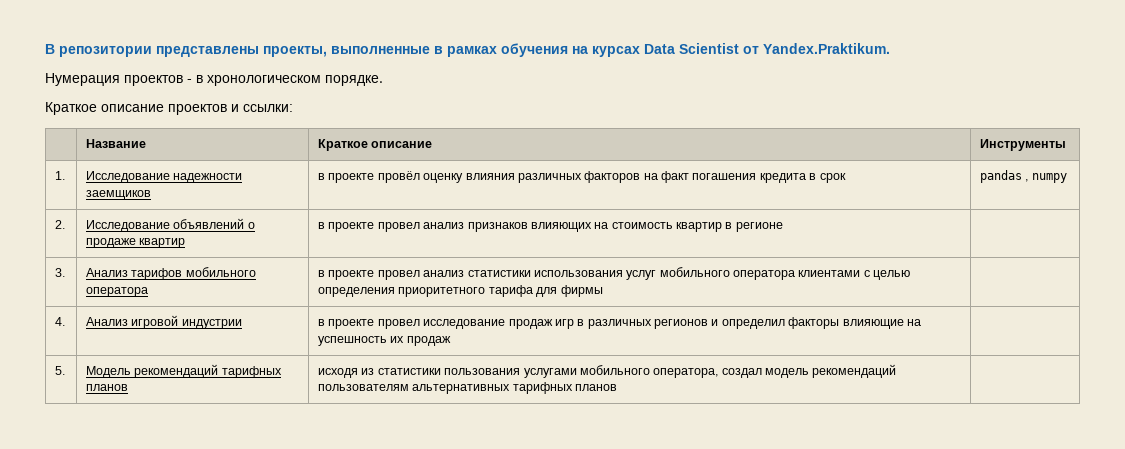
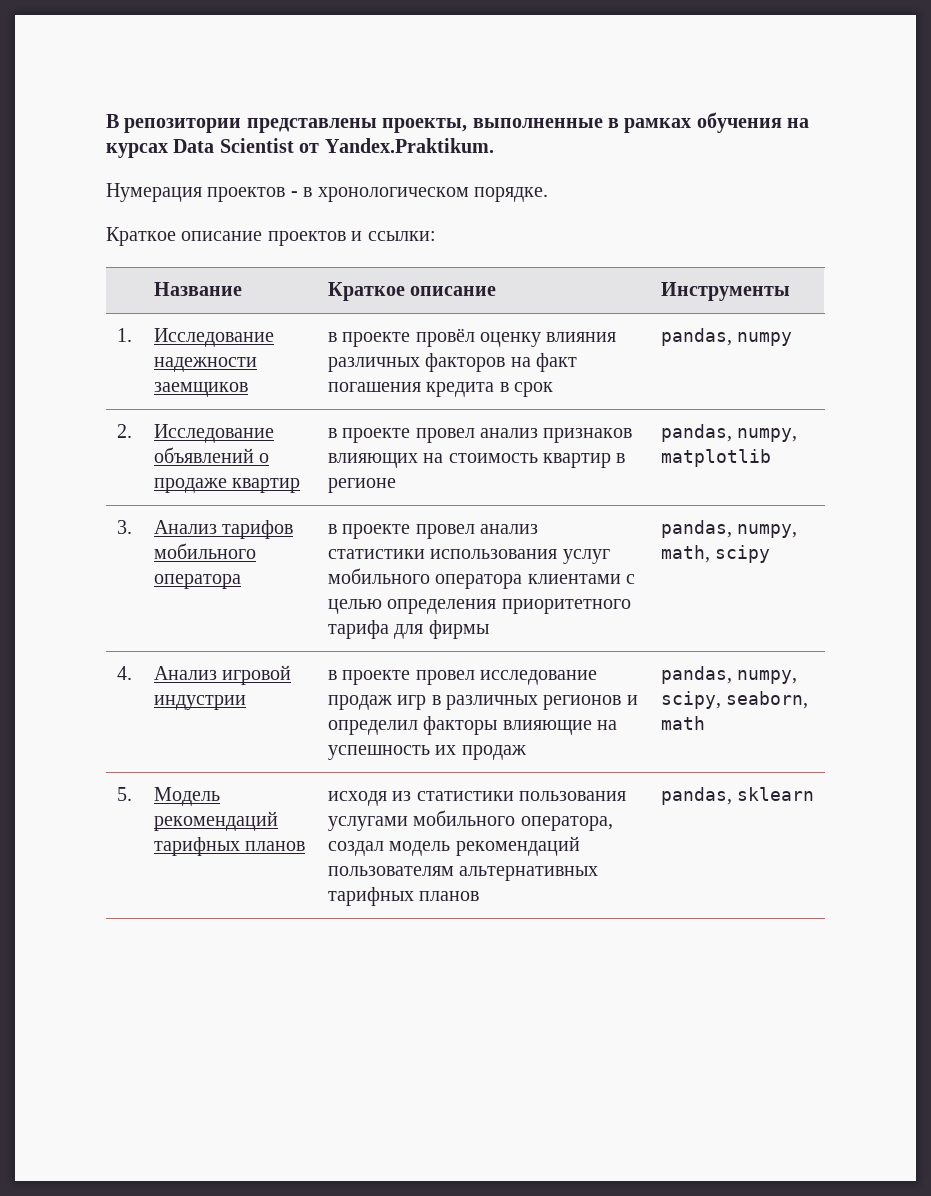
[980,170,1029,183] pandas , -> [660,328,732,346] pandas,
(783, 227) none -> [660,424,798,442] [660,449,771,467] pandas, numpy, matplotlib
(603, 291) none -> [660,520,798,538] [660,545,771,563] pandas, numpy, math, scipy
(451, 341) none -> [660,666,798,684] [660,691,809,709] [660,716,705,730] pandas, numpy, scipy, seaborn, math
(618, 387) none -> [660,787,815,805] pandas, sklearn

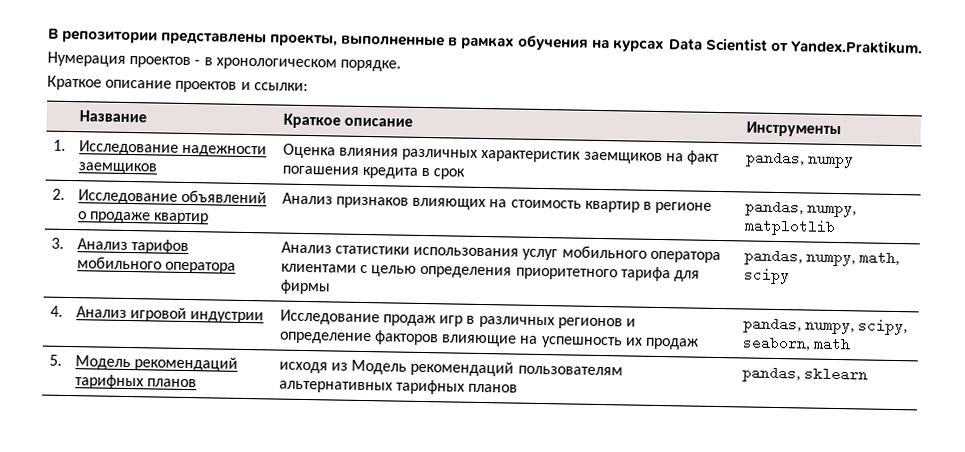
[327,328,617,347] [327,353,506,372] в проекте провёл оценку влияния различных факторов -> [282,143,663,165] Оценка влияния различных характеристик заемщиков
[327,428,538,443] в проекте провел анализ -> [281,192,333,205] Анализ
[327,524,538,539] в проекте провел анализ -> [280,241,332,254] Анализ
[327,670,597,685] в проекте провел исследование -> [279,309,380,326] Исследование
[327,716,498,735] определил факторы -> [278,330,440,346] определение факторов
[416,791,626,801] [327,810,613,831] [327,841,451,856] статистики пользования услугами мобильного оператора, создал модель -> [351,359,408,375] Модель

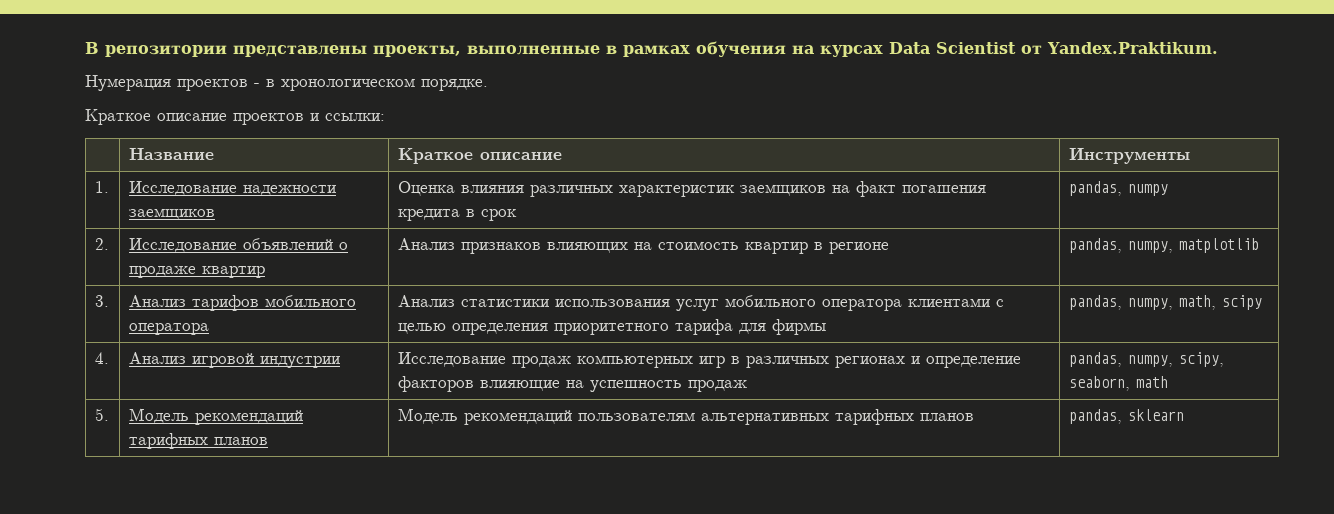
(437, 320) none -> [576,355,693,368] компьютерных
[557,317,623,330] регионов -> [834,356,905,368] регионах
[624,337,643,346] их -> (682, 386) none
[278,361,349,374] исходя из -> (268, 441) none

